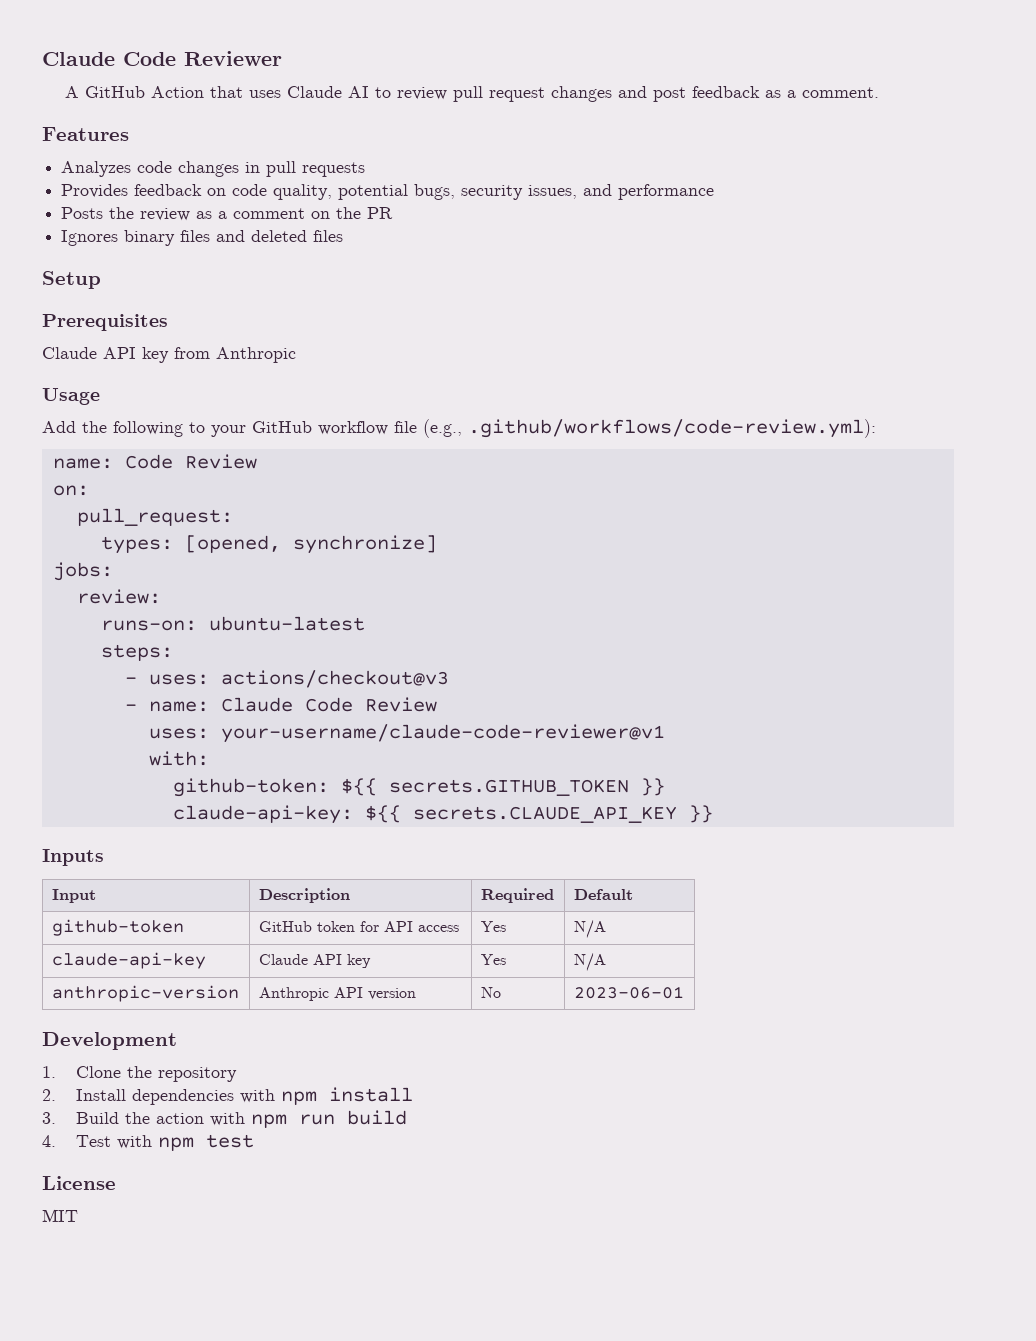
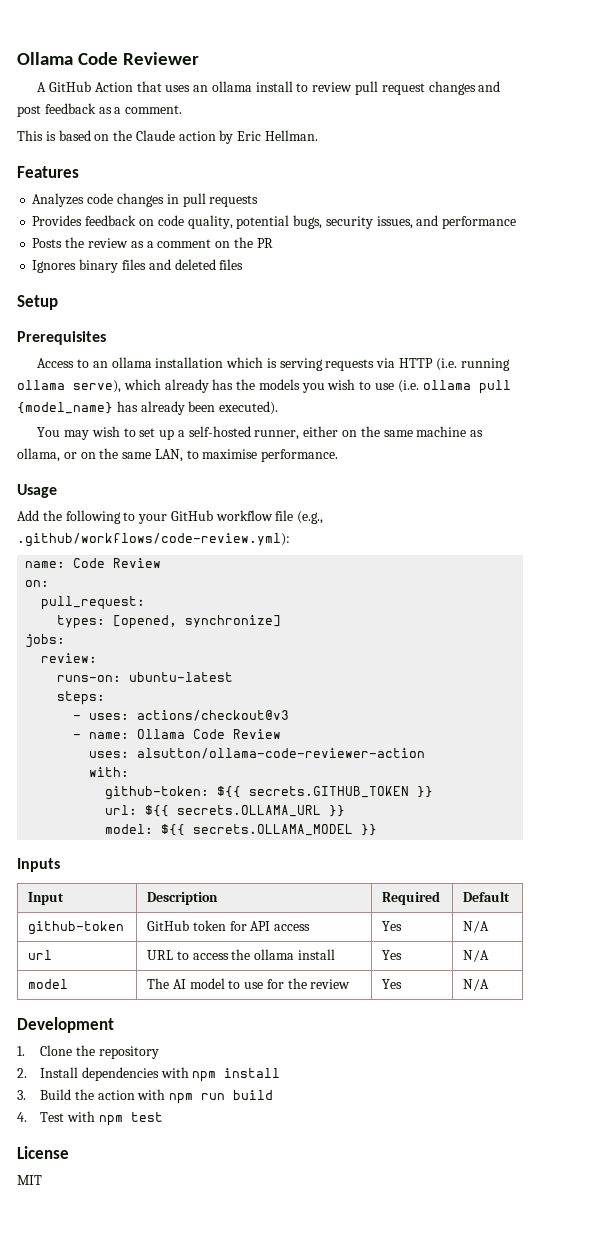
[42,52,115,66] Claude -> [17,52,73,65] Ollama
[286,86,369,98] Claude AI -> [193,81,293,92] an ollama install
(879, 92) none -> [17,130,319,144] // This is based on the Claude action by Eric Hellman.
[42,347,296,363] Claude API key from Anthropic -> [37,357,510,371] [17,379,511,394] [17,401,279,415] [37,426,484,440] [17,448,339,462] Access to an ollama installation which is serving requests via HTTP (i.e. running ollama serve), which already has the models you wish to use (i.e. ollama pull {model_name} has already been executed). // You may wish to set up a self-hosted runner, either on the same machine as ollama, or on the same LAN, to maximise performance.
[220,697,293,712] Claude -> [137,729,186,739] Ollama
[220,724,665,743] your-username/claude-code-reviewer@v1 -> [137,748,426,759] alsutton/ollama-code-reviewer-action
[172,805,677,824] claude-api-key: ${{ secrets.CLAUDE_API_KEY -> [105,805,346,817] [105,824,354,836] url: ${{ secrets.OLLAMA_URL }} // model: ${{ secrets.OLLAMA_MODEL
[51,952,206,969] [258,954,371,968] [480,954,506,965] [573,953,606,971] [51,985,239,1002] [258,987,416,1001] [480,987,501,998] [573,986,684,999] claude-api-key | Claude API key | Yes | N/A // anthropic-version | Anthropic API version | No | 2023-06-01 -> [27,950,52,960] [146,949,335,960] [381,950,402,960] [462,950,489,962] [27,979,68,989] [146,978,351,989] [381,979,402,989] [462,979,489,991] url | URL to access the ollama install | Yes | N/A // model | The AI model to use for the review | Yes | N/A

